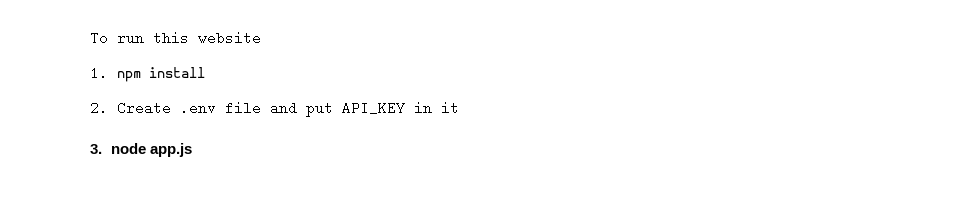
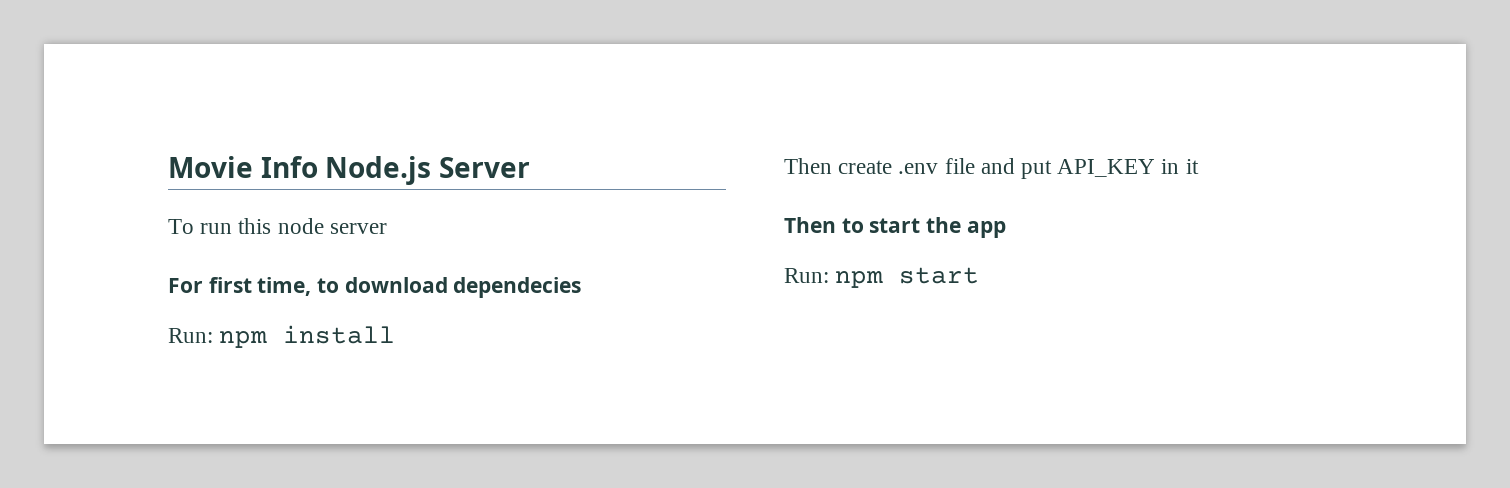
[90,31,261,45] [90,66,108,80] To run this website // 1. -> [168,156,530,185] [168,218,387,234] [168,277,582,298] [168,328,213,343] Movie Info Node.js Server // To run this node server // For first time, to download dependecies // Run:
[90,101,171,115] 2. Create -> [784,158,893,174] Then create
[90,143,192,157] 3. node app.js -> [784,217,1006,238] [784,267,980,288] Then to start the app // Run: npm start

